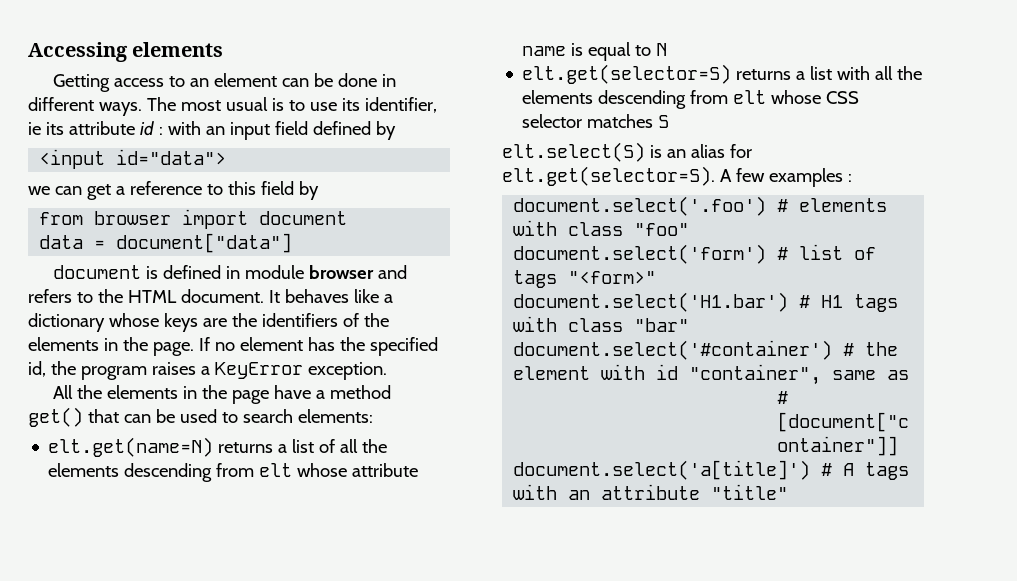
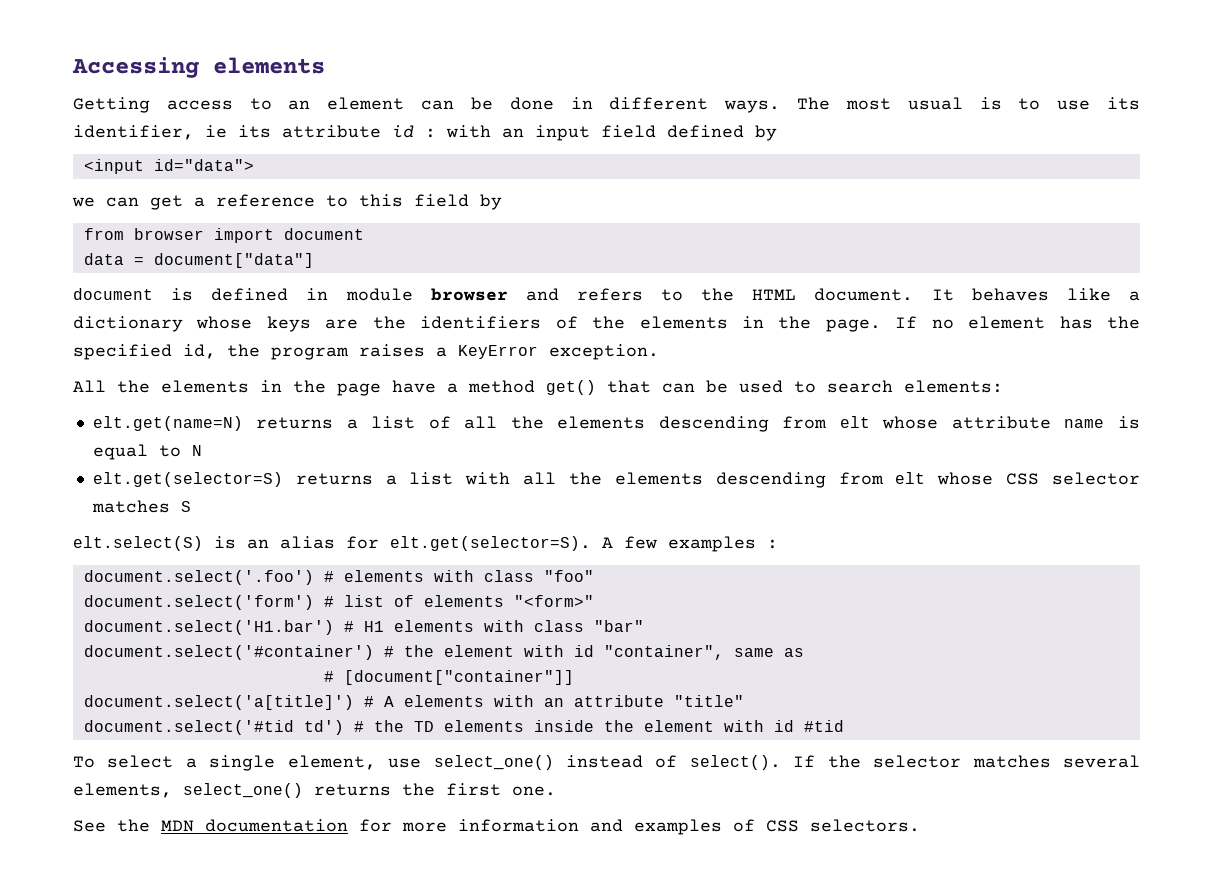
[513,270,558,288] tags -> [423,595,504,607] elements
[854,294,899,312] tags -> [393,620,474,632] elements
[865,462,910,480] tags -> [403,695,484,707] elements
(789, 492) none -> [83,720,844,735] [73,755,1140,771] [73,783,556,798] [73,819,920,835] // document.select('#tid td') # the TD elements inside the element with id #tid // To select a single element, use select_one() instead of select(). If the selector matches several elements, select_one() returns the first one. // See the MDN documentation for more information and examples of CSS selectors.

